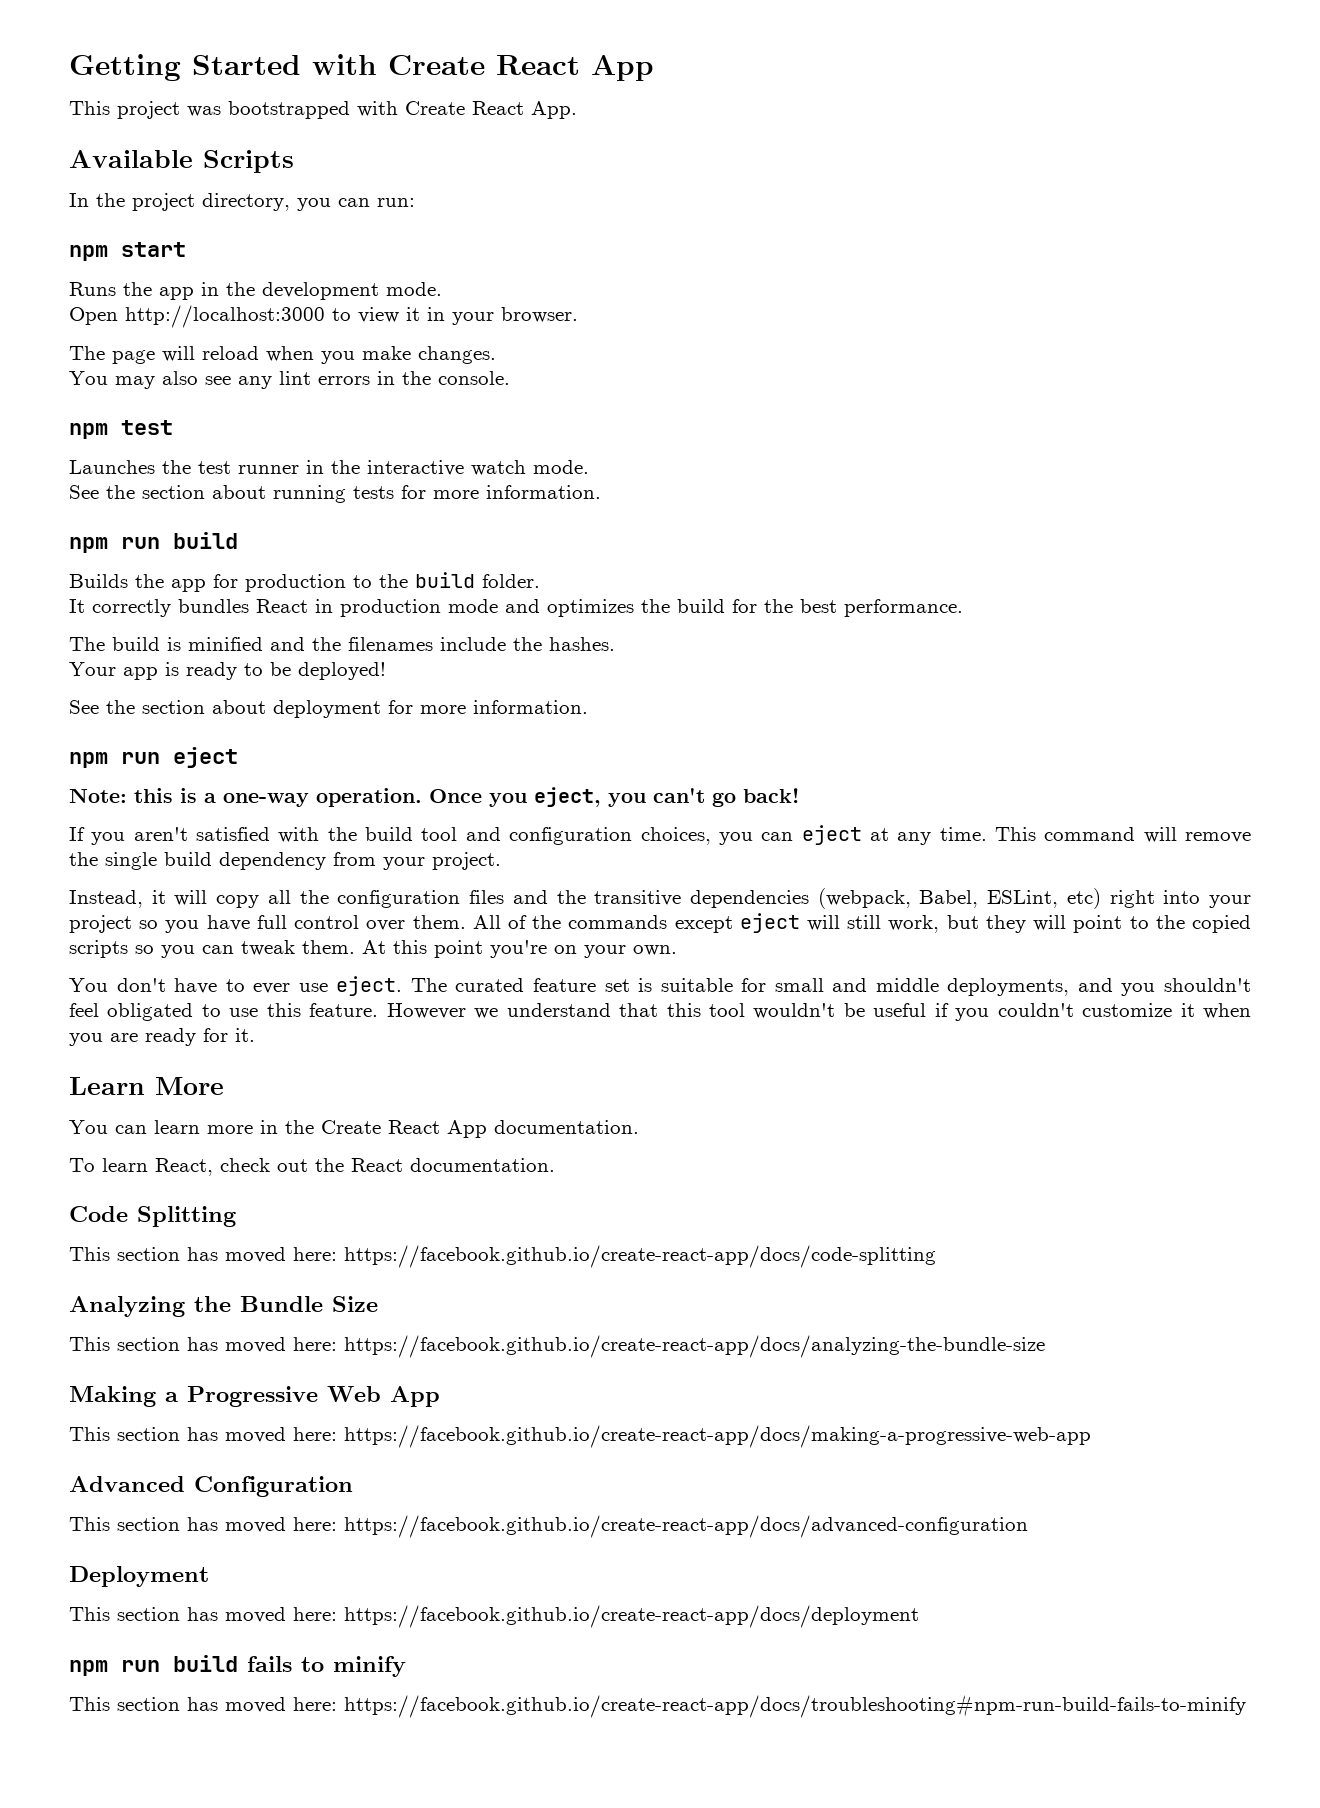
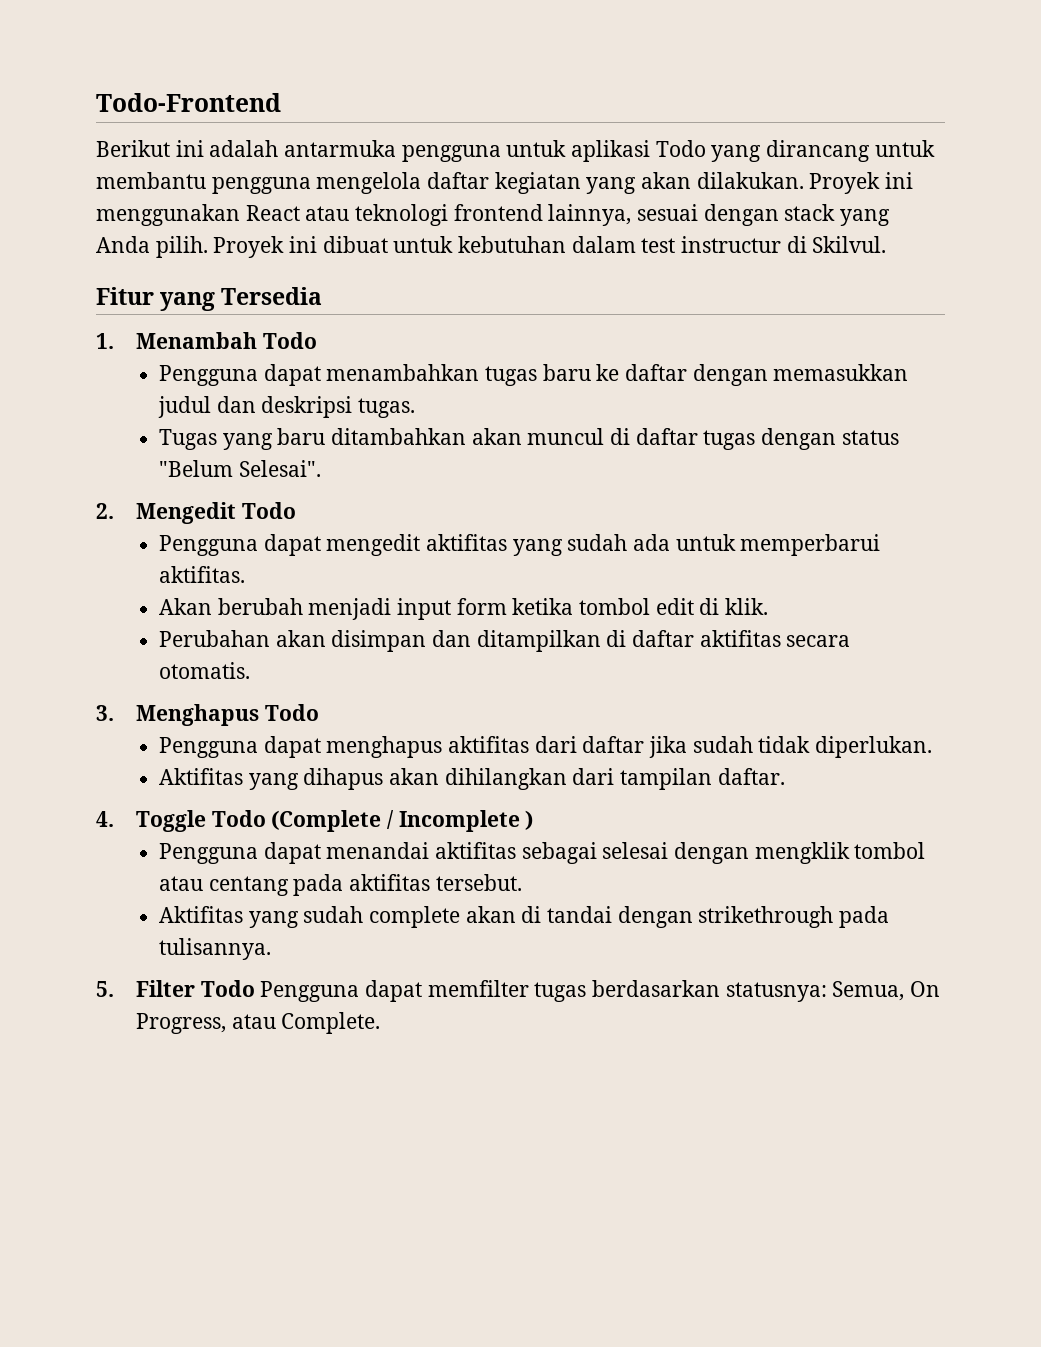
[69,54,654,81] [69,101,577,119] [69,150,294,173] [69,193,415,211] [69,242,186,261] [69,282,442,300] [69,305,578,328] [69,346,496,364] [69,371,510,389] [69,420,173,439] [69,460,589,476] [69,485,601,503] [69,532,238,553] [69,572,540,592] [69,599,963,617] [69,637,615,651] [69,662,386,680] [69,700,588,718] [69,747,238,768] [69,787,799,807] [69,825,1251,845] [69,852,501,870] [69,888,1251,909] [69,913,1252,933] [69,940,677,958] [69,976,1251,996] [69,1003,1252,1021] [69,1028,255,1046] [69,1077,224,1095] [69,1120,639,1138] [69,1158,555,1176] [69,1206,236,1227] [69,1245,936,1268] [69,1296,378,1317] [69,1335,1045,1358] [69,1386,440,1407] [69,1425,1091,1448] [69,1476,353,1497] [69,1515,1028,1538] [69,1566,209,1587] [69,1605,919,1628] [69,1655,406,1677] [69,1694,1246,1718] Getting Started with Create React App // This project was bootstrapped with Create React App. // Available Scripts // In the project directory, you can run: // npm start // Runs the app in the development mode. // Open http://localhost:3000 to view it in your browser. // The page will reload when you make changes. // You may also see any lint errors in the console. // npm test // Launches the test runner in the interactive watch mode. // See the section about running tests for more information. // npm run build // Builds the app for production to the build folder. // It correctly bundles React in production mode and optimizes the build for the best performance. // The build is minified and the filenames include the hashes. // Your app is ready to be deployed! // See the section about deployment for more information. // npm run eject // Note: this is a one-way operation. Once you eject, you can't go back! // If you aren't satisfied with the build tool and configuration choices, you can eject at any time. This command will remove the single build dependency from your project. // Instead, it will copy all the configuration files and the transitive dependencies (webpack, Babel, ESLint, etc) right into your project so you have full control over them. All of the commands except eject will still work, but they will point to the copied scripts so you can tweak them. At this point you're on your own. // You don't have to ever use eject. The curated feature set is suitable for small and middle deployments, and you shouldn't feel obligated to use this feature. However we understand that this tool wouldn't be useful if you couldn't customize it when you are ready for it. // Learn More // You can learn more in the Create React App documentation. // To learn React, check out the React documentation. // Code Splitting // This section has moved here: https://facebook.github.io/create-react-app/docs/code-splitting // Analyzing the Bundle Size // This section has moved here: https://facebook.github.io/create-react-app/docs/analyzing-the-bundle-size // Making a Progressive Web App // This section has moved here: https://facebook.github.io/create-react-app/docs/making-a-progressive-web-app // Advanced Configuration // This section has moved here: https://facebook.github.io/create-react-app/docs/advanced-configuration // Deployment // This section has moved here: https://facebook.github.io/create-react-app/docs/deployment // npm run build fails to minify // This section has moved here: https://facebook.github.io/create-react-app/docs/troubleshooting#npm-run-build-fails-to-minify -> [96,93,281,112] [96,140,935,162] [96,172,914,194] [96,204,891,226] [96,236,887,258] [96,287,323,311] [96,332,317,349] [159,364,909,386] [158,396,416,418] [159,428,899,450] [159,460,321,477] [96,502,296,524] [159,534,881,556] [159,566,246,583] [159,598,769,620] [159,630,851,652] [159,662,251,679] [96,704,319,726] [159,736,933,758] [159,768,785,790] [96,810,534,832] [159,842,926,864] [159,874,522,896] [159,906,890,928] [159,938,272,960] [96,980,940,1002] [135,1012,381,1034] Todo-Frontend // Berikut ini adalah antarmuka pengguna untuk aplikasi Todo yang dirancang untuk membantu pengguna mengelola daftar kegiatan yang akan dilakukan. Proyek ini menggunakan React atau teknologi frontend lainnya, sesuai dengan stack yang Anda pilih. Proyek ini dibuat untuk kebutuhan dalam test instructur di Skilvul. // Fitur yang Tersedia // 1. Menambah Todo // Pengguna dapat menambahkan tugas baru ke daftar dengan memasukkan judul dan deskripsi tugas. // Tugas yang baru ditambahkan akan muncul di daftar tugas dengan status "Belum Selesai". // 2. Mengedit Todo // Pengguna dapat mengedit aktifitas yang sudah ada untuk memperbarui aktifitas. // Akan berubah menjadi input form ketika tombol edit di klik. // Perubahan akan disimpan dan ditampilkan di daftar aktifitas secara otomatis. // 3. Menghapus Todo // Pengguna dapat menghapus aktifitas dari daftar jika sudah tidak diperlukan. // Aktifitas yang dihapus akan dihilangkan dari tampilan daftar. // 4. Toggle Todo (Complete / Incomplete ) // Pengguna dapat menandai aktifitas sebagai selesai dengan mengklik tombol atau centang pada aktifitas tersebut. // Aktifitas yang sudah complete akan di tandai dengan strikethrough pada tulisannya. // 5. Filter Todo Pengguna dapat memfilter tugas berdasarkan statusnya: Semua, On Progress, atau Complete.

